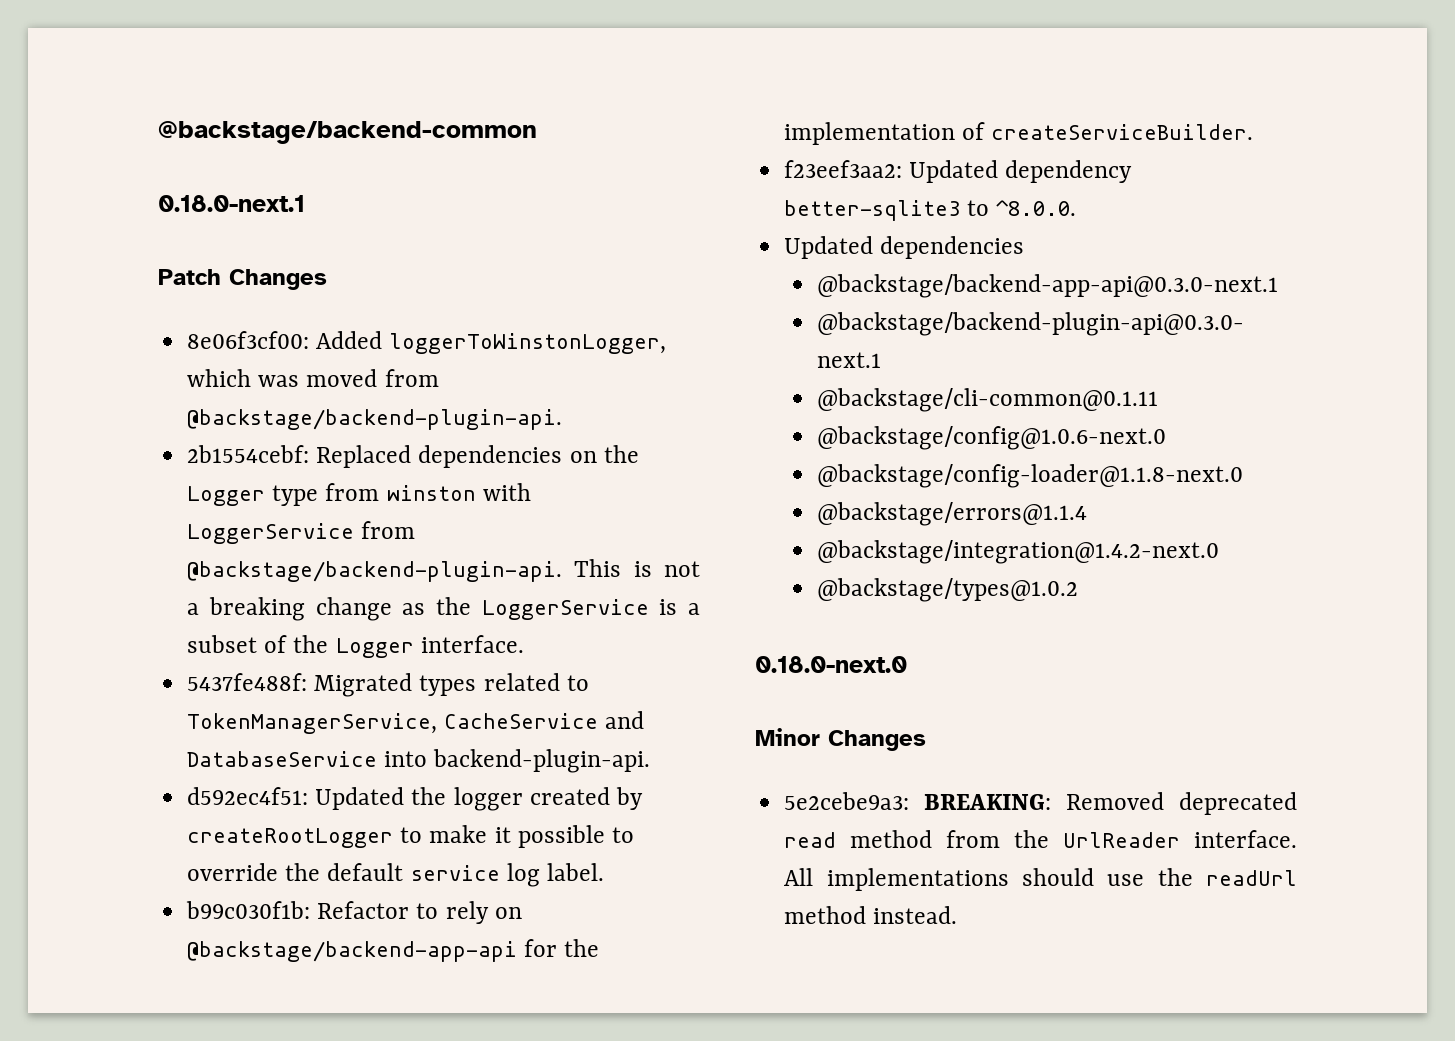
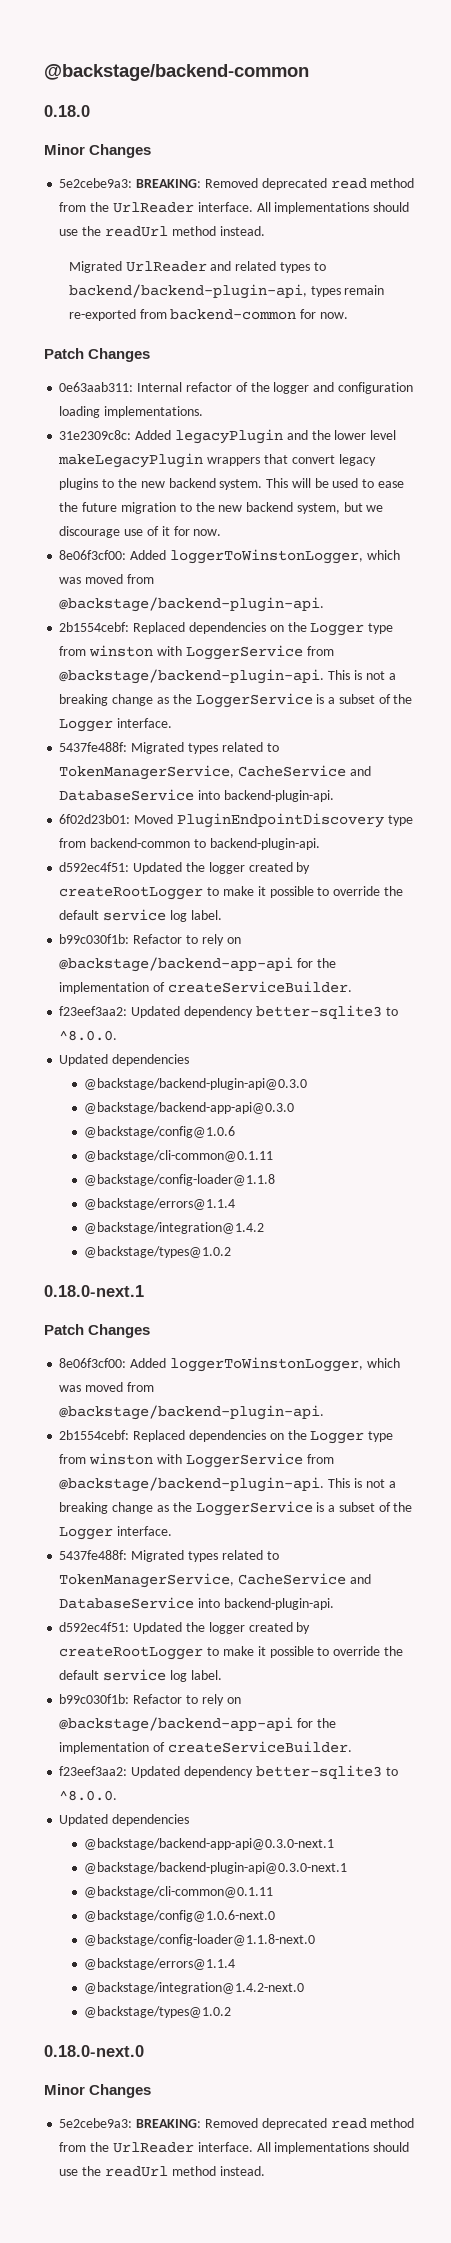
(537, 132) none -> [44,105,90,117] [44,144,152,158] [59,178,415,190] [59,202,410,214] [59,226,265,237] [68,261,326,273] [68,284,385,299] [68,309,349,321] [44,348,151,362] [59,382,413,394] [59,406,204,418] [59,429,397,444] [58,453,376,468] [59,478,404,490] [59,502,384,514] [59,526,222,538] [59,549,400,564] [59,574,154,584] [59,597,325,612] [59,622,394,636] [59,645,334,660] [59,669,396,684] [59,693,413,708] [59,718,173,732] [59,742,279,754] [59,765,371,780] [59,789,334,802] [59,813,413,828] [59,838,320,850] [59,862,311,874] [59,886,403,900] [59,909,222,922] [59,934,241,946] [59,957,336,972] [59,981,352,994] [59,1005,398,1019] [59,1030,118,1041] [59,1054,190,1066] [84,1078,308,1090] [84,1102,295,1114] [84,1126,236,1138] [84,1150,274,1162] [84,1174,276,1186] [84,1198,236,1210] [84,1222,265,1234] [84,1246,232,1258] // 0.18.0 // Minor Changes // 5e2cebe9a3: BREAKING: Removed deprecated read method from the UrlReader interface. All implementations should use the readUrl method instead. // Migrated UrlReader and related types to backend/backend-plugin-api, types remain re-exported from backend-common for now. // Patch Changes // 0e63aab311: Internal refactor of the logger and configuration loading implementations. // 31e2309c8c: Added legacyPlugin and the lower level makeLegacyPlugin wrappers that convert legacy plugins to the new backend system. This will be used to ease the future migration to the new backend system, but we discourage use of it for now. // 8e06f3cf00: Added loggerToWinstonLogger, which was moved from @backstage/backend-plugin-api. // 2b1554cebf: Replaced dependencies on the Logger type from winston with LoggerService from @backstage/backend-plugin-api. This is not a breaking change as the LoggerService is a subset of the Logger interface. // 5437fe488f: Migrated types related to TokenManagerService, CacheService and DatabaseService into backend-plugin-api. // 6f02d23b01: Moved PluginEndpointDiscovery type from backend-common to backend-plugin-api. // d592ec4f51: Updated the logger created by createRootLogger to make it possible to override the default service log label. // b99c030f1b: Refactor to rely on @backstage/backend-app-api for the implementation of createServiceBuilder. // f23eef3aa2: Updated dependency better-sqlite3 to ^8.0.0. // Updated dependencies // @backstage/backend-plugin-api@0.3.0 // @backstage/backend-app-api@0.3.0 // @backstage/config@1.0.6 // @backstage/cli-common@0.1.11 // @backstage/config-loader@1.1.8 // @backstage/errors@1.1.4 // @backstage/integration@1.4.2 // @backstage/types@1.0.2

